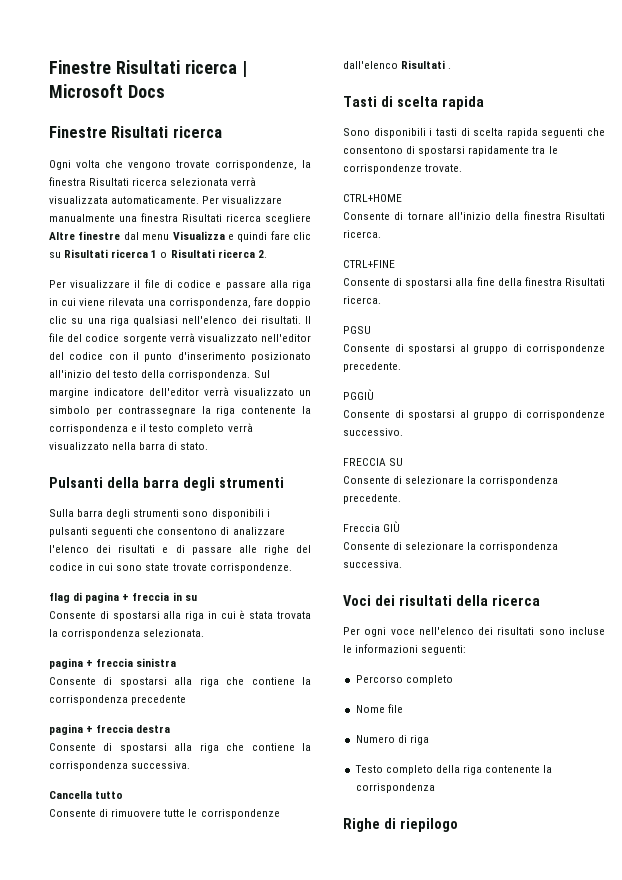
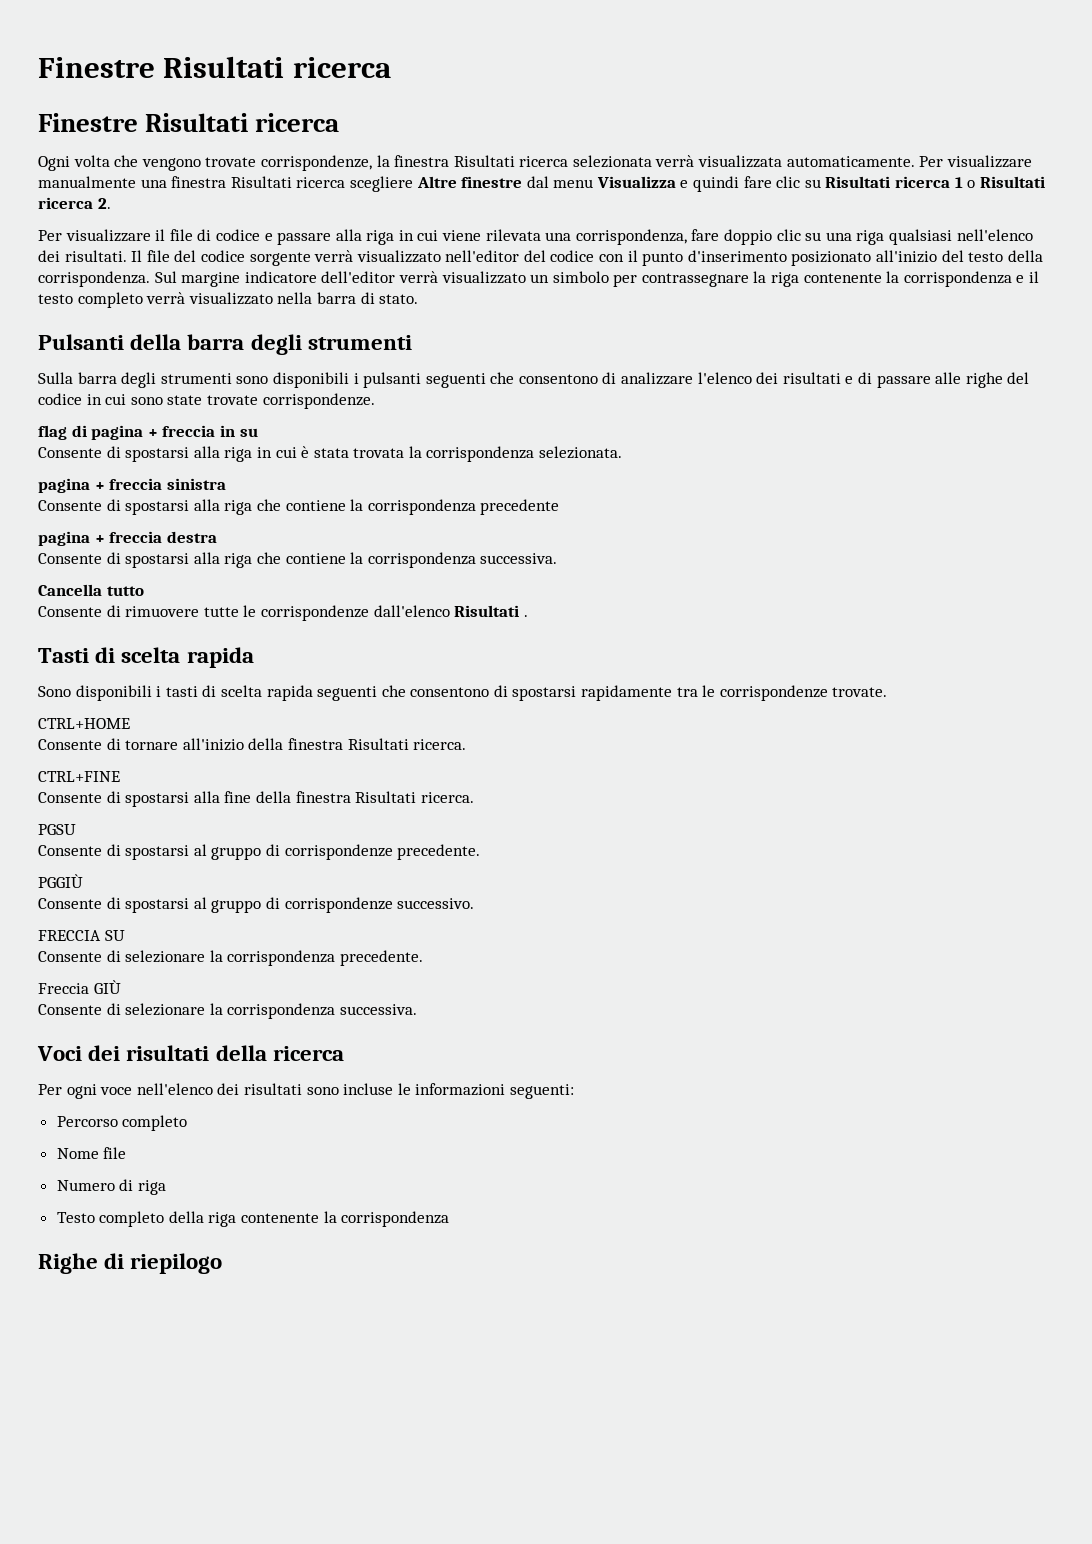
[49,60,247,77] [49,84,165,98] Finestre Risultati ricerca | Microsoft Docs -> [38,56,391,78] Finestre Risultati ricerca

